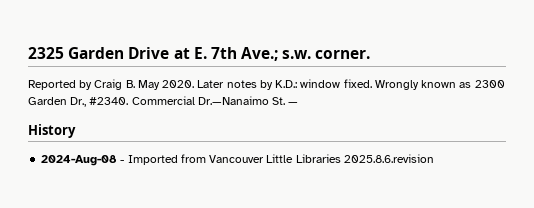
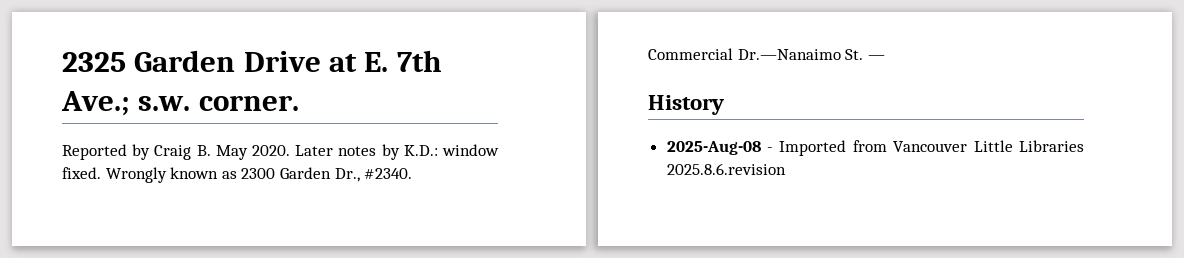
[41,155,118,166] 2024-Aug-08 -> [666,141,761,155] 2025-Aug-08

